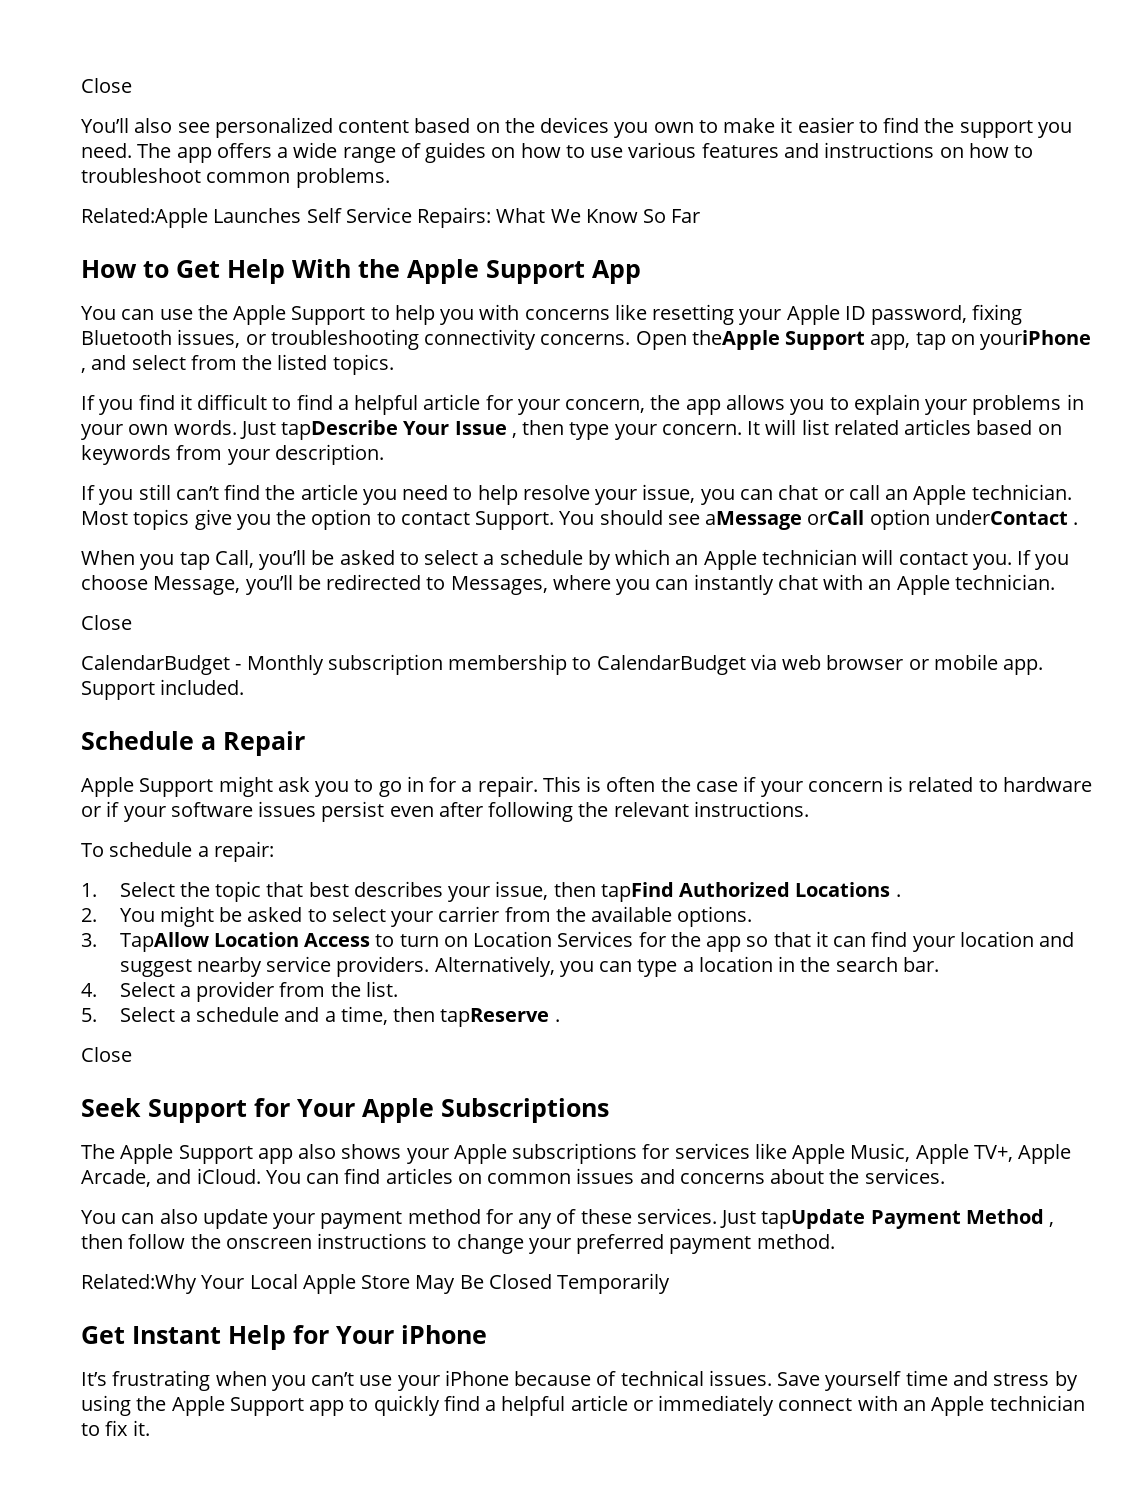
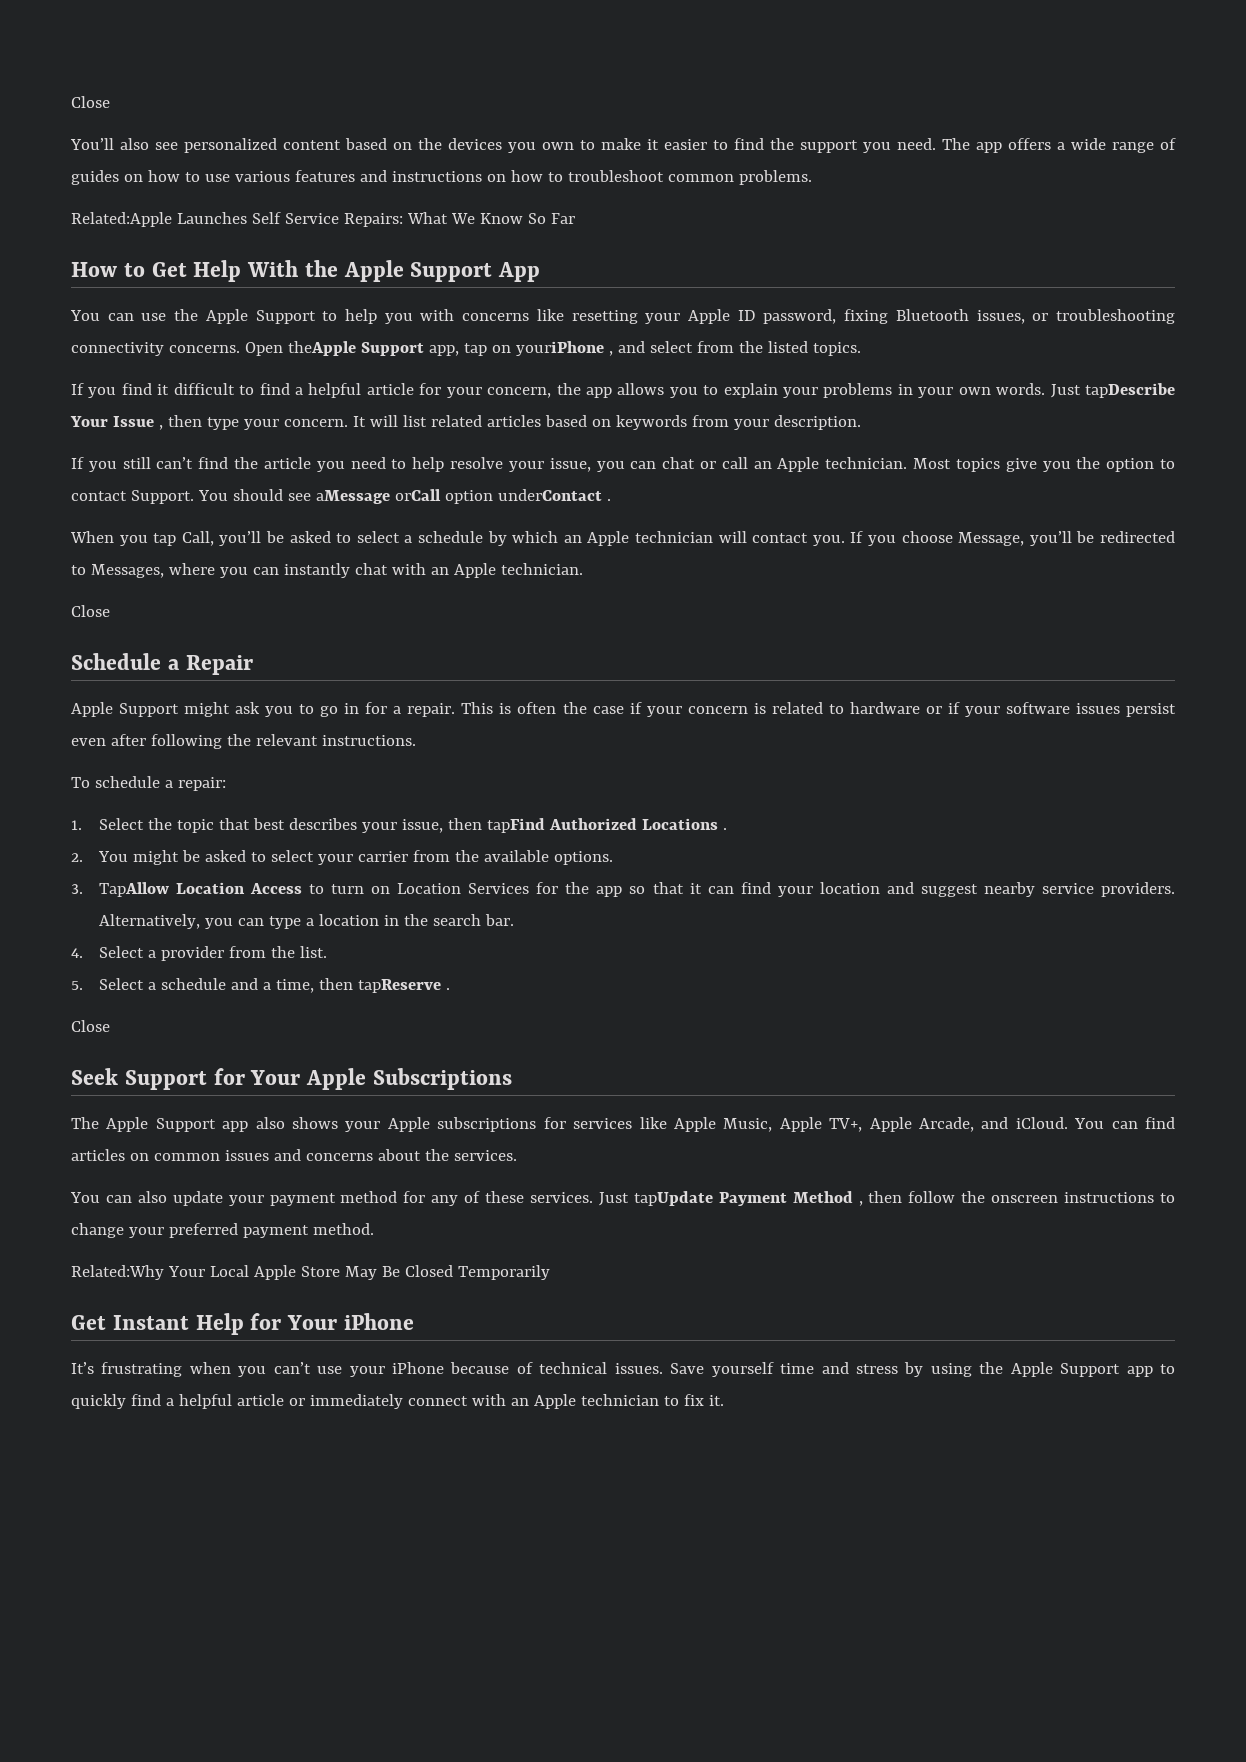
[81,654,1044,675] [81,679,245,700] // CalendarBudget - Monthly subscription membership to CalendarBudget via web browser or mobile app. Support included. -> (110, 611) none

